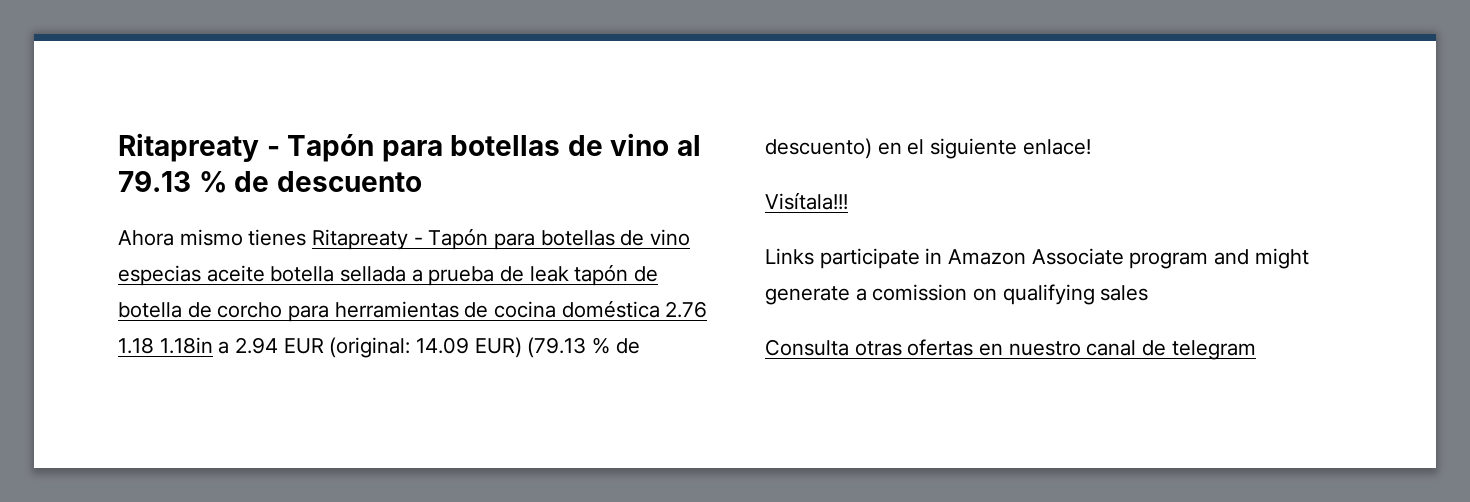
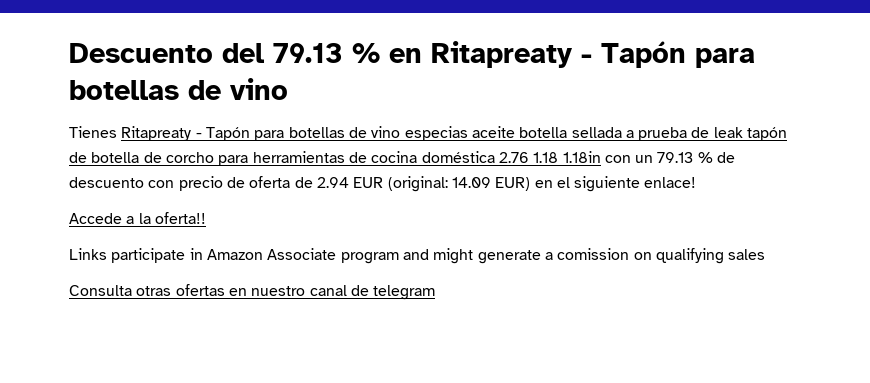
[118,133,701,162] [118,170,422,193] [118,229,307,246] Ritapreaty - Tapón para botellas de vino al 79.13 % de descuento // Ahora mismo tienes -> [69,41,755,68] [69,78,288,100] [69,126,117,138] Descuento del 79.13 % en Ritapreaty - Tapón para botellas de vino // Tienes
[218,341,230,354] a -> [604,152,736,163] [69,176,313,191] con un 79.13 % de descuento con precio de oferta de
[527,337,640,358] [765,138,872,159] (79.13 % de descuento) -> (531, 184) none
[765,192,848,210] Visítala!!! -> [69,212,206,224] Accede a la oferta!!

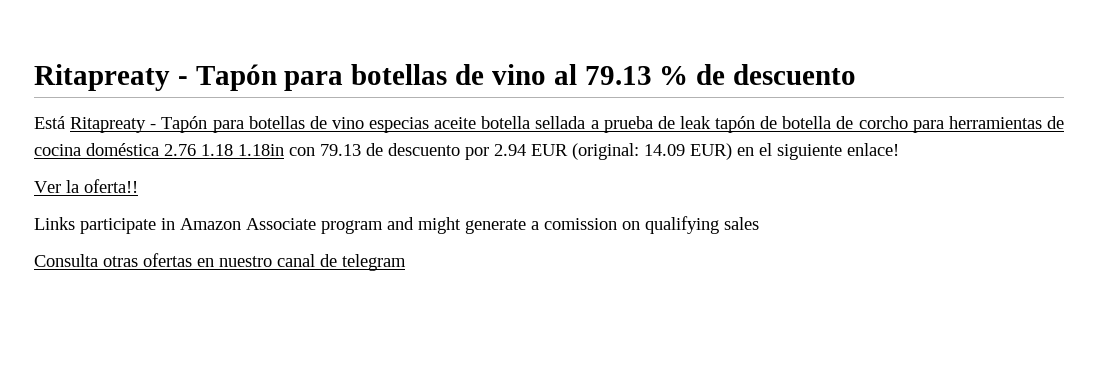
[69,41,755,68] [69,78,288,100] [69,126,117,138] Descuento del 79.13 % en Ritapreaty - Tapón para botellas de vino // Tienes -> [34,64,857,91] [34,116,65,129] Ritapreaty - Tapón para botellas de vino al 79.13 % de descuento // Está
[635,152,736,163] [69,176,313,191] un 79.13 % de descuento con precio de oferta de -> [320,143,489,160] 79.13 de descuento por
[69,213,135,224] Accede a -> [34,181,61,193] Ver

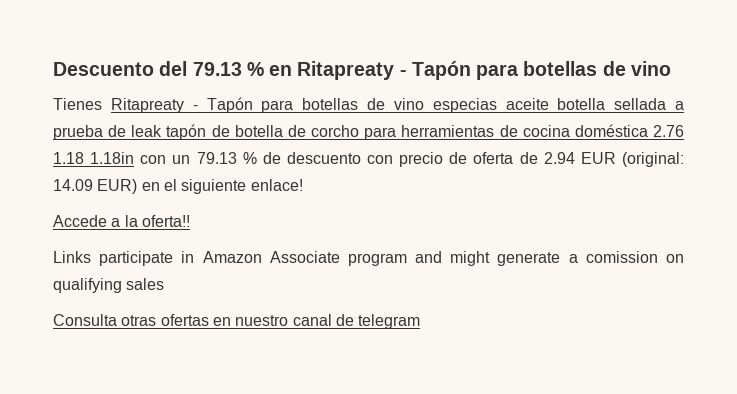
[34,64,857,91] [34,116,65,129] Ritapreaty - Tapón para botellas de vino al 79.13 % de descuento // Está -> [53,61,671,80] [53,98,102,110] Descuento del 79.13 % en Ritapreaty - Tapón para botellas de vino // Tienes
[320,143,489,160] 79.13 de descuento por -> [172,152,538,167] un 79.13 % de descuento con precio de oferta de
[34,181,61,193] Ver -> [53,215,121,227] Accede a

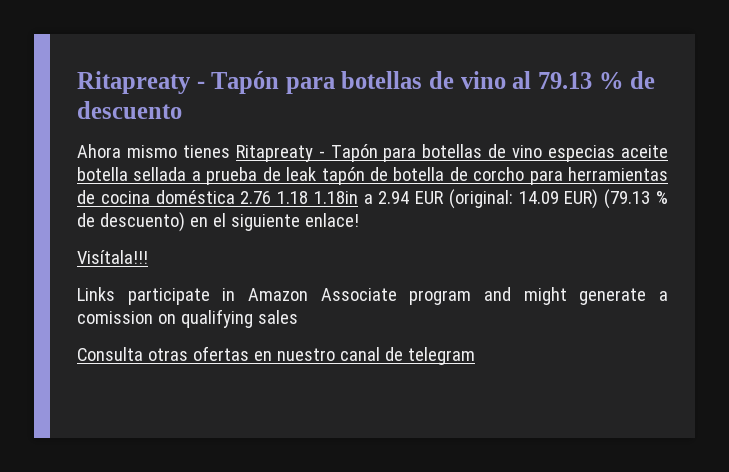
[53,61,671,80] [53,98,102,110] Descuento del 79.13 % en Ritapreaty - Tapón para botellas de vino // Tienes -> [77,71,656,94] [77,101,182,119] [77,144,230,158] Ritapreaty - Tapón para botellas de vino al 79.13 % de descuento // Ahora mismo tienes
[140,152,538,167] con un 79.13 % de descuento con precio de oferta de -> [363,194,373,204] a
(138, 186) none -> [604,189,668,209] [77,212,185,232] (79.13 % de descuento)
[53,215,190,227] Accede a la oferta!! -> [77,250,148,264] Visítala!!!

